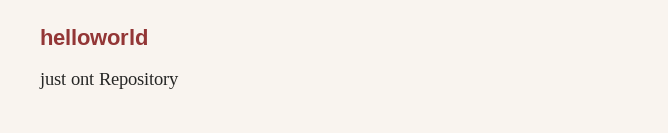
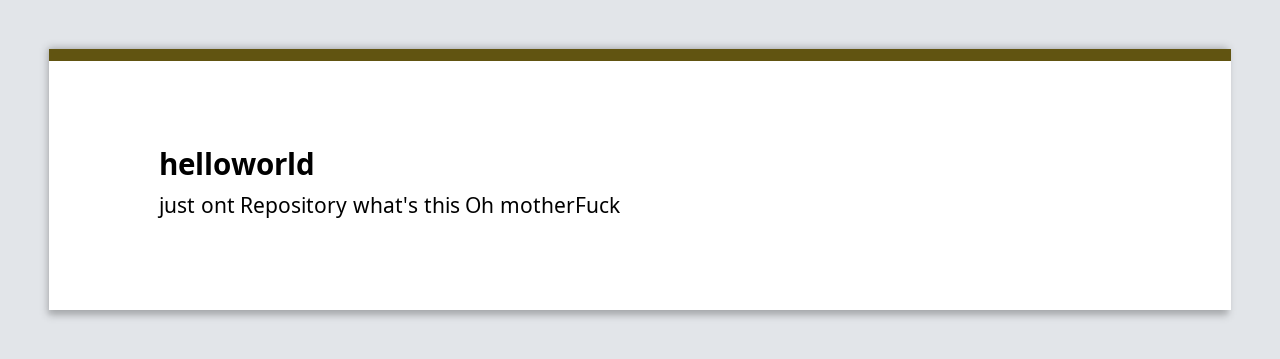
(179, 81) none -> [353,197,622,213] what's this Oh motherFuck

